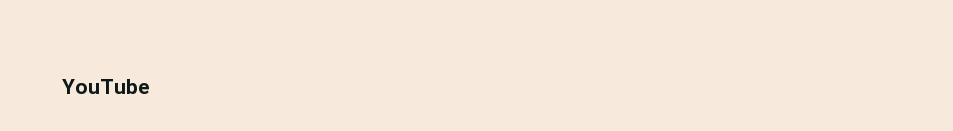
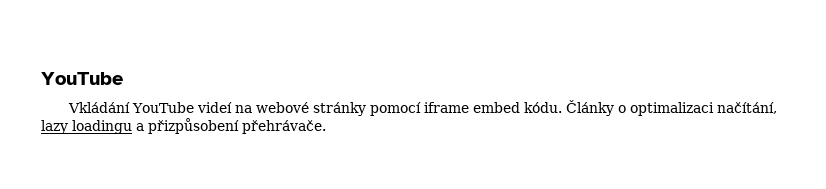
[62,79,149,94] YouTube -> [41,72,123,85] [68,100,778,116] [41,118,326,134] YouTube // Vkládání YouTube videí na webové stránky pomocí iframe embed kódu. Články o optimalizaci načítání, lazy loadingu a přizpůsobení přehrávače.

